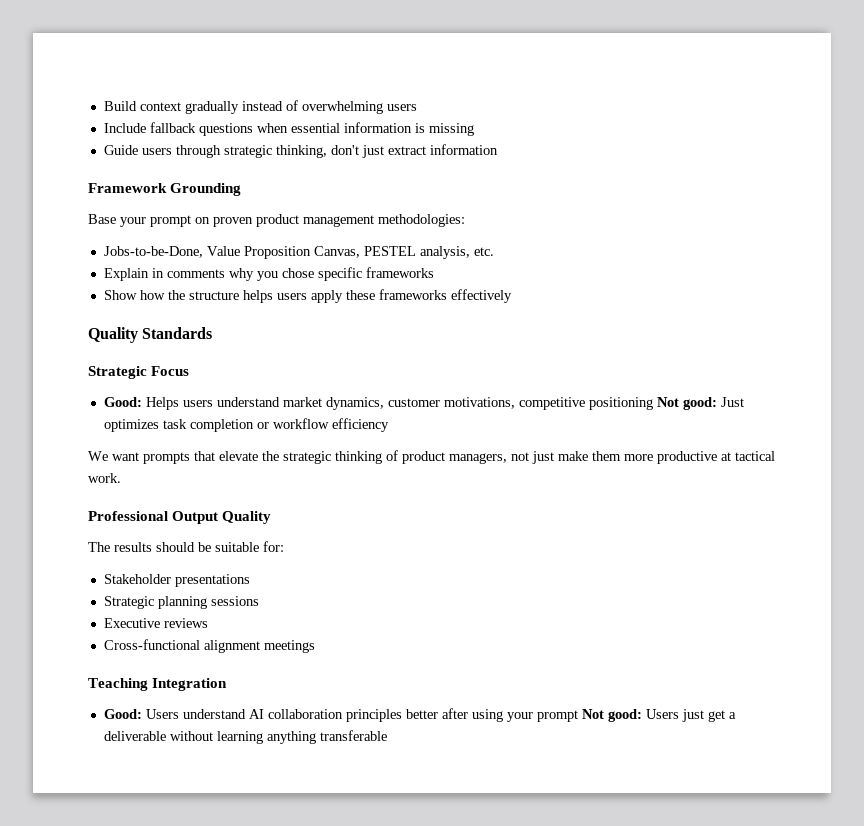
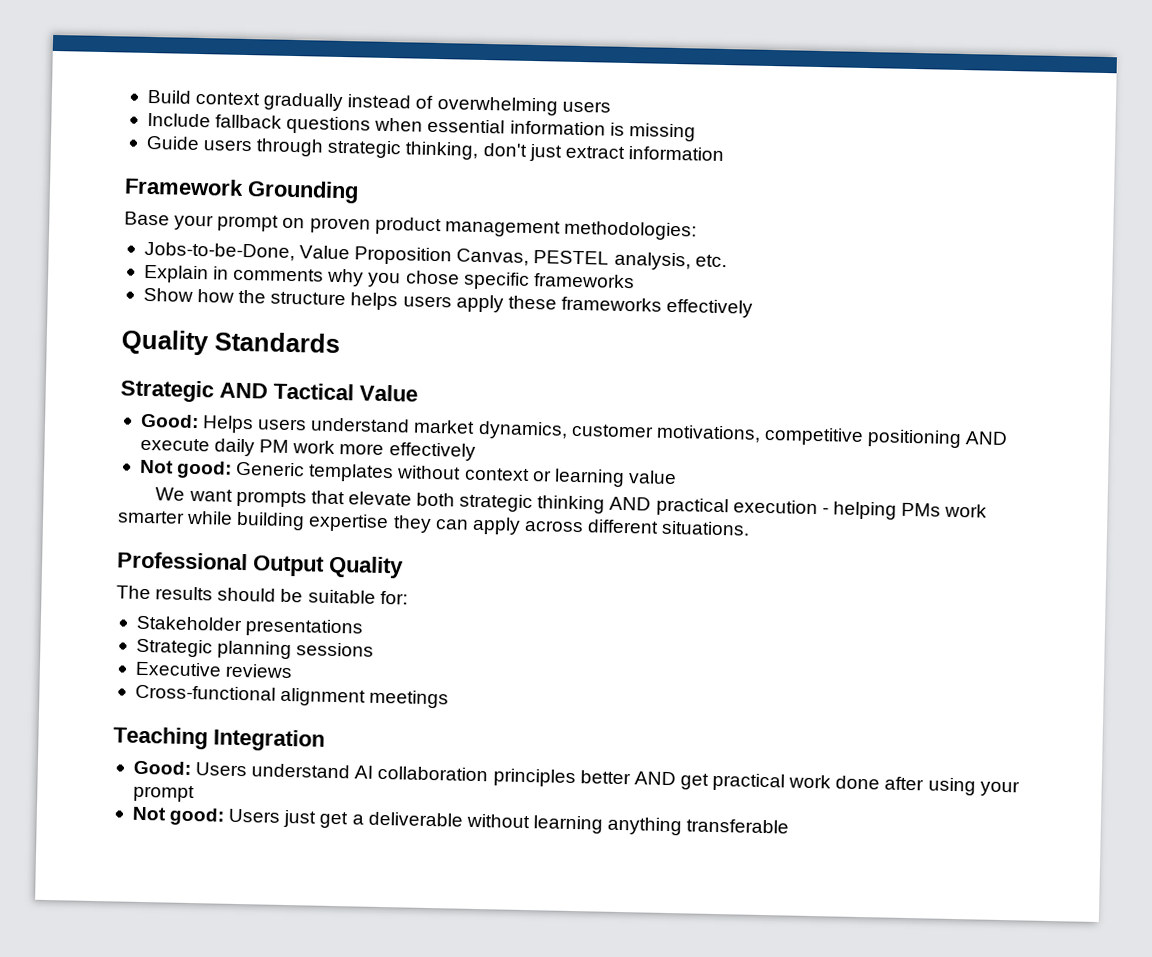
[151,366,190,376] Focus -> [219,382,418,402] AND Tactical Value
[656,397,744,410] [103,418,389,432] Not good: Just optimizes task completion or workflow efficiency -> [965,431,1009,446] [139,437,476,461] [139,459,677,488] AND execute daily PM work more effectively // Not good: Generic templates without context or learning value
[262,451,279,461] the -> [416,492,456,507] both
[386,450,775,464] [88,473,121,483] of product managers, not just make them more productive at tactical work. -> [609,496,988,520] [117,510,751,536] AND practical execution - helping PMs work smarter while building expertise they can apply across different situations.
(438, 714) none -> [633,771,881,792] AND get practical work done
(578, 716) none -> (195, 793) //

